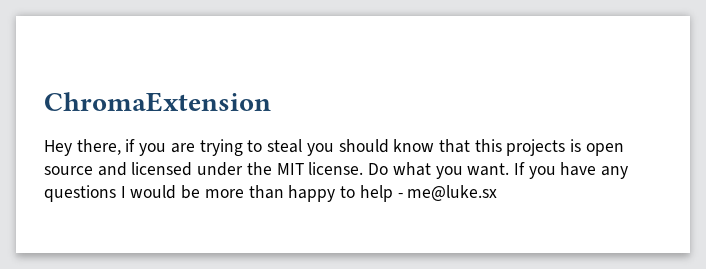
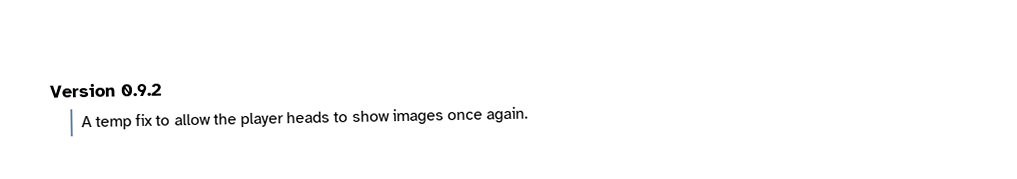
[44,92,271,112] [44,139,624,156] [44,162,629,179] [44,185,498,202] ChromaExtension // Hey there, if you are trying to steal you should know that this projects is open source and licensed under the MIT license. Do what you want. If you have any questions I would be more than happy to help - me@luke.sx -> [49,83,163,98] [80,106,529,130] Version 0.9.2 // A temp fix to allow the player heads to show images once again.

